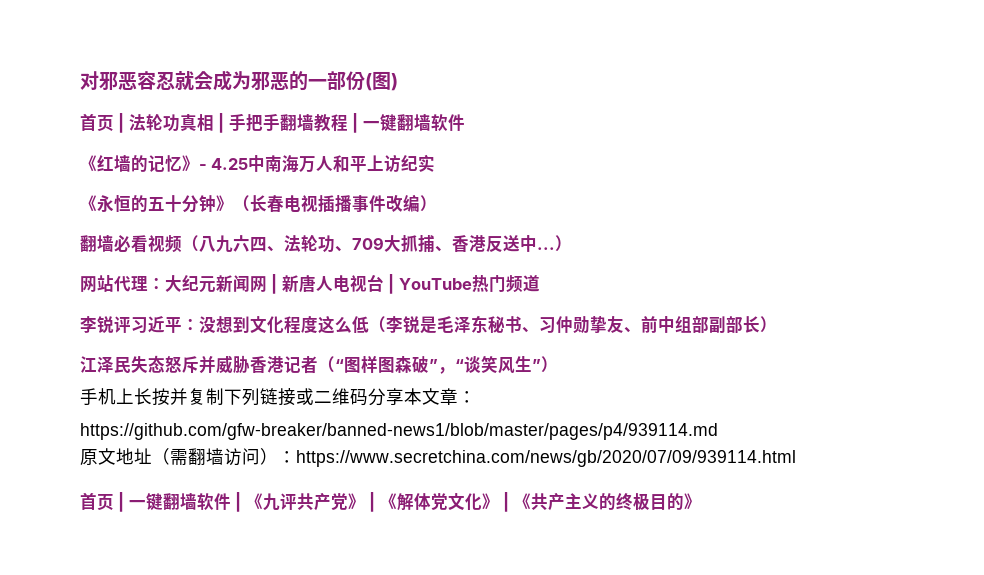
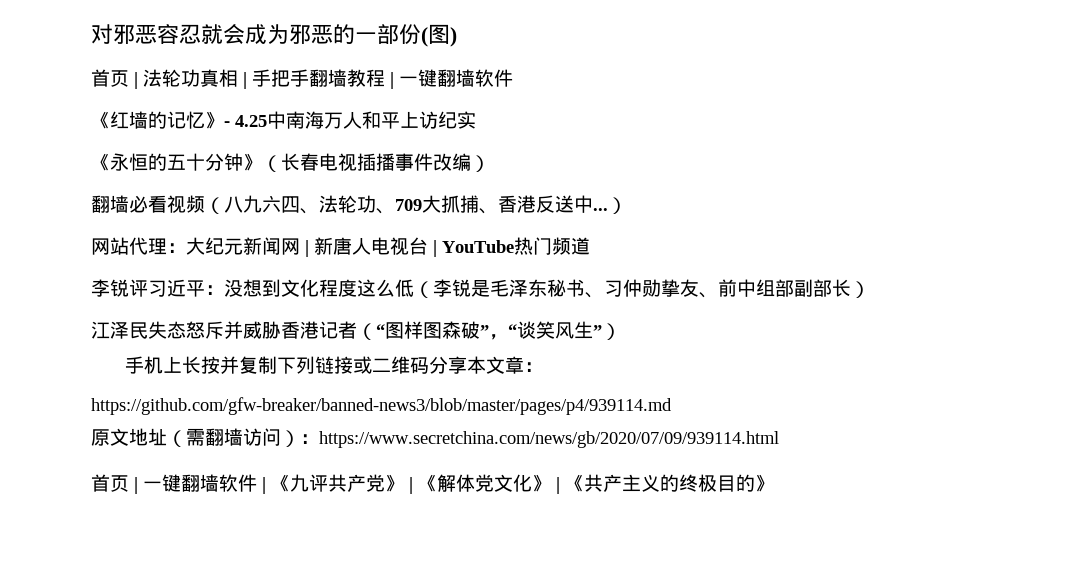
[80,423,718,440] https://github.com/gfw-breaker/banned-news1/blob/master/pages/p4/939114.md -> [91,397,672,415] https://github.com/gfw-breaker/banned-news3/blob/master/pages/p4/939114.md

